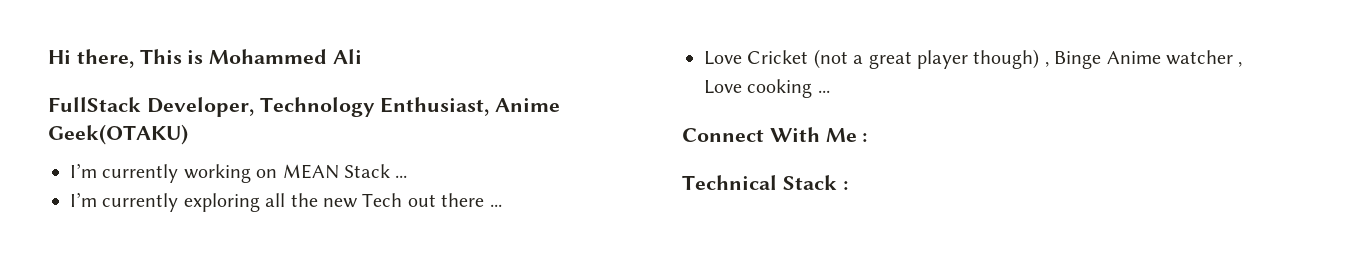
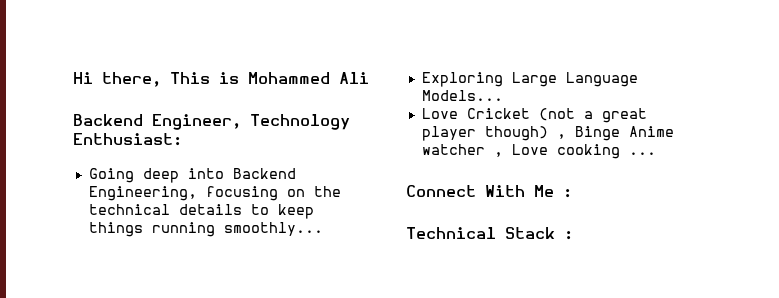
[48,97,561,117] [48,124,188,145] [70,163,408,183] [70,192,502,212] FullStack Developer, Technology Enthusiast, Anime Geek(OTAKU) // I’m currently working on MEAN Stack ... // I’m currently exploring all the new Tech out there ... -> [73,114,350,130] [73,133,182,146] [88,168,296,183] [88,186,341,201] [88,204,314,219] [88,222,323,237] [421,72,638,87] [421,90,503,101] Backend Engineer, Technology Enthusiast: // Going deep into Backend Engineering, focusing on the technical details to keep things running smoothly... // Exploring Large Language Models...

